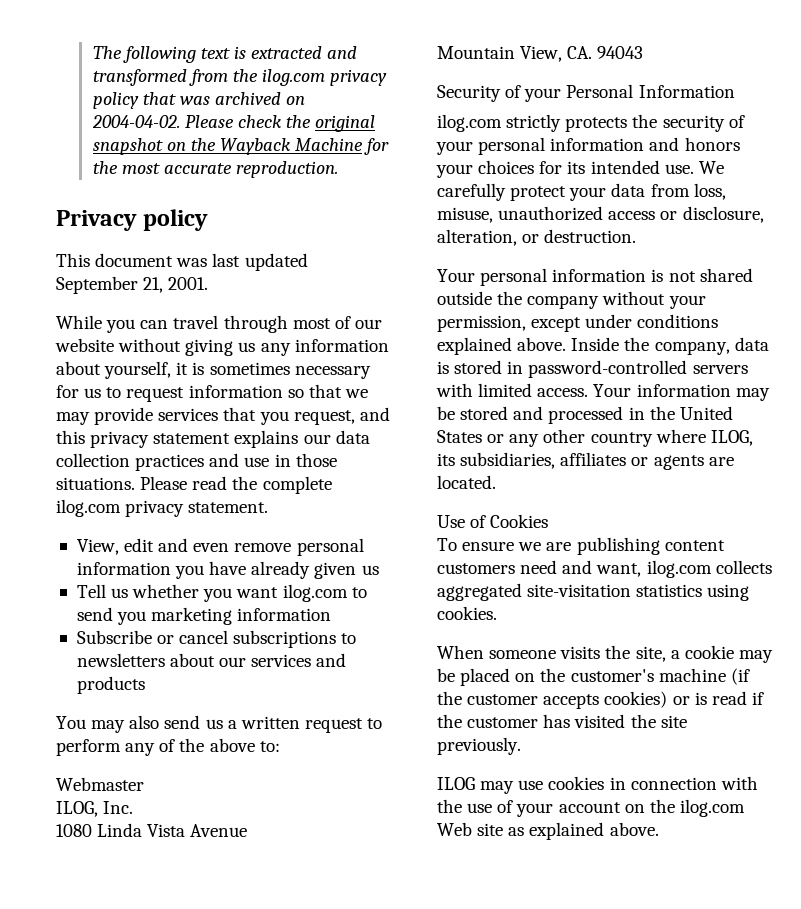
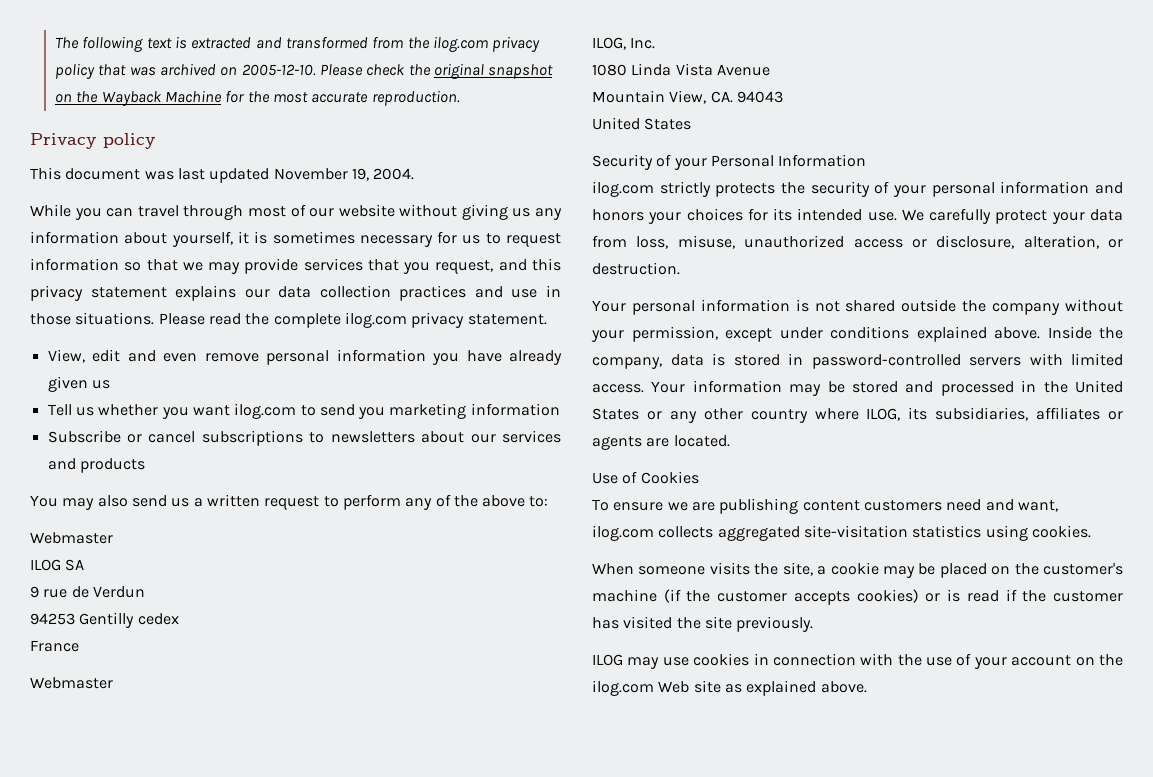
[91,115,180,128] 2004-04-02. -> [241,64,316,76] 2005-12-10.
[56,276,209,294] September 21, 2001. -> [273,168,415,181] November 19, 2004.
(144, 784) none -> [30,559,85,571] [30,586,145,598] [30,612,179,628] [30,640,79,652] [30,677,113,689] // ILOG SA // 9 rue de Verdun // 94253 Gentilly cedex // France // Webmaster
(644, 52) none -> [592,117,692,130] // United States

